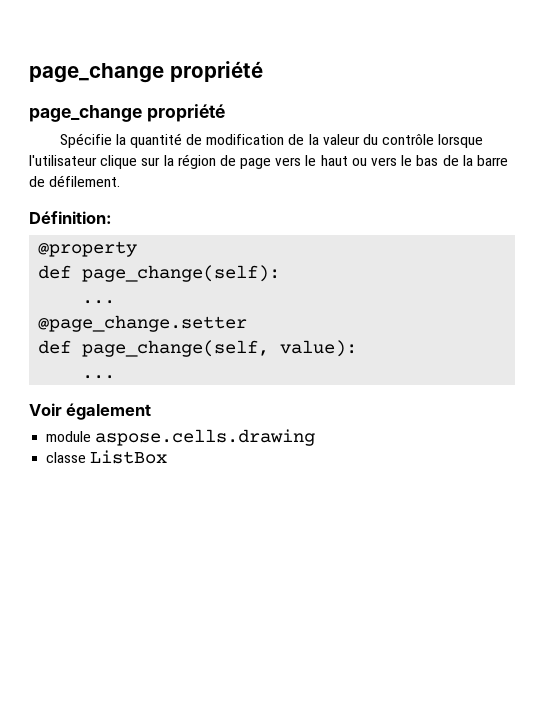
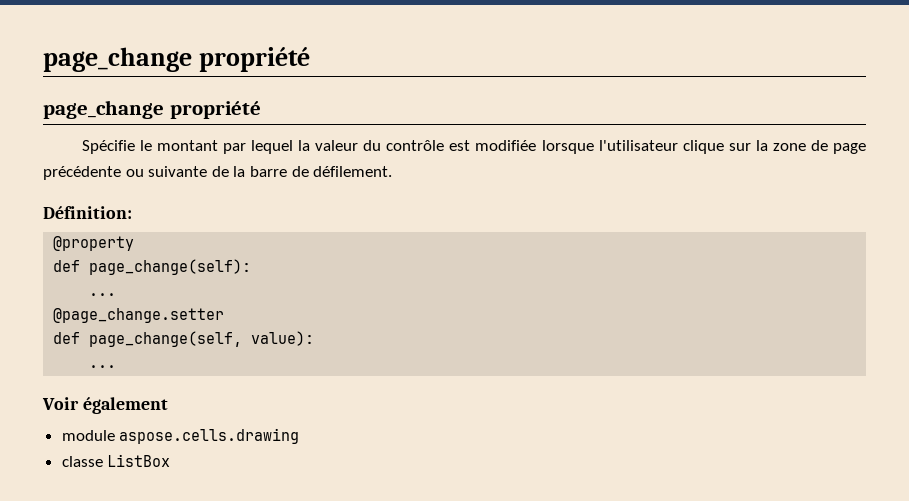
[115,133,305,148] la quantité de modification de -> [139,140,294,154] le montant par lequel
(435, 139) none -> [449,140,537,151] est modifiée
[177,154,216,169] région -> [772,143,806,151] zone
[275,155,439,166] vers le haut ou vers le bas -> [43,166,208,180] précédente ou suivante

